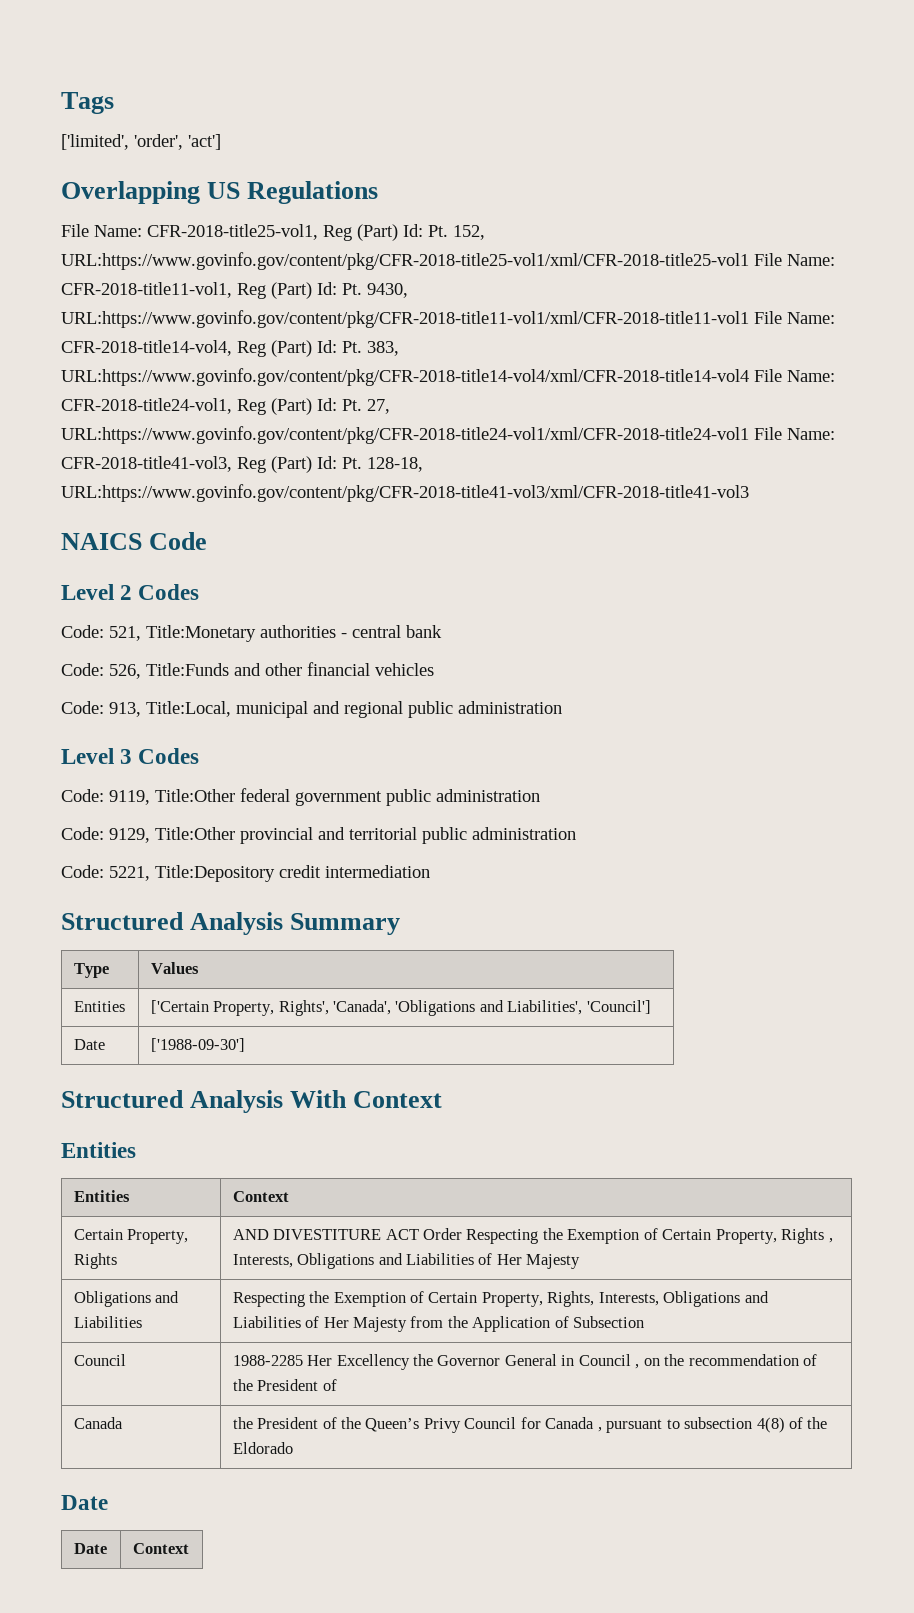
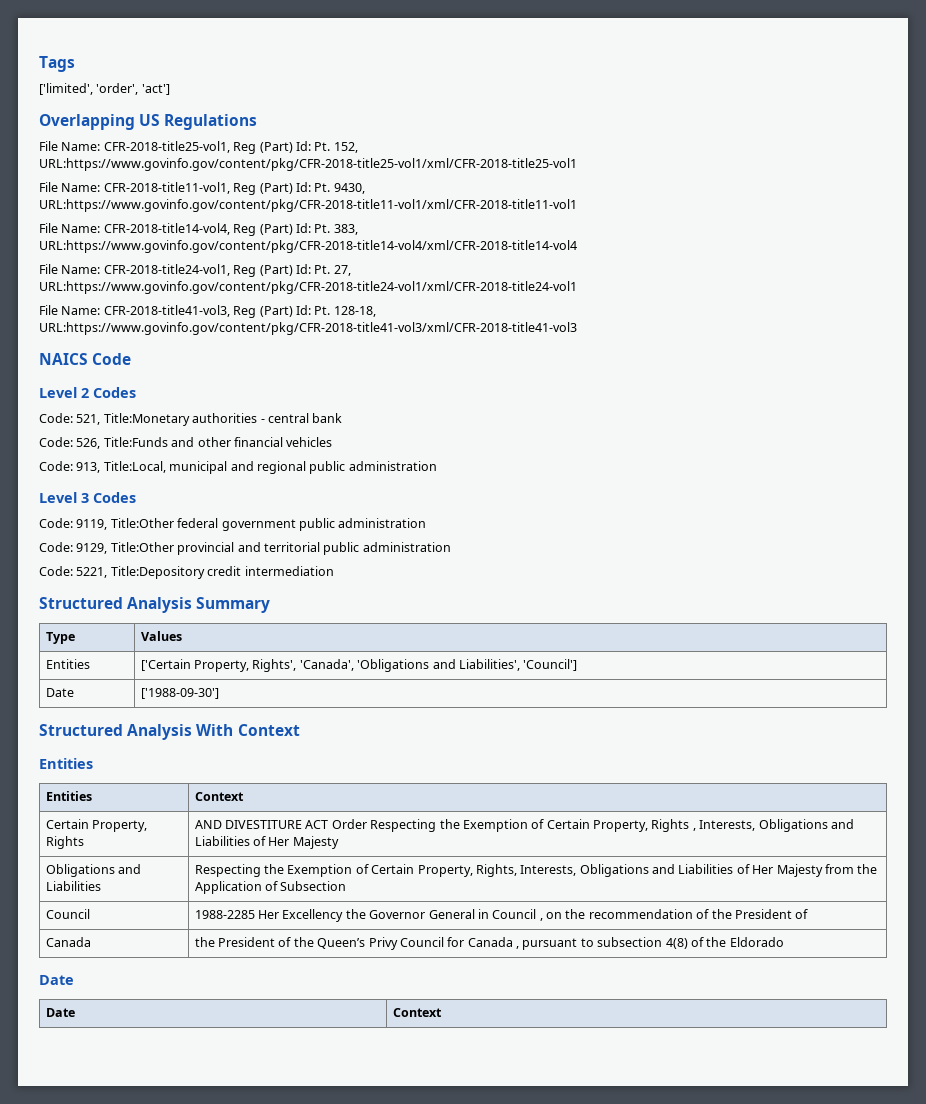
(749, 261) none -> (577, 164) //
(749, 319) none -> (577, 205) //
(749, 377) none -> (577, 246) //
(749, 435) none -> (577, 287) //

